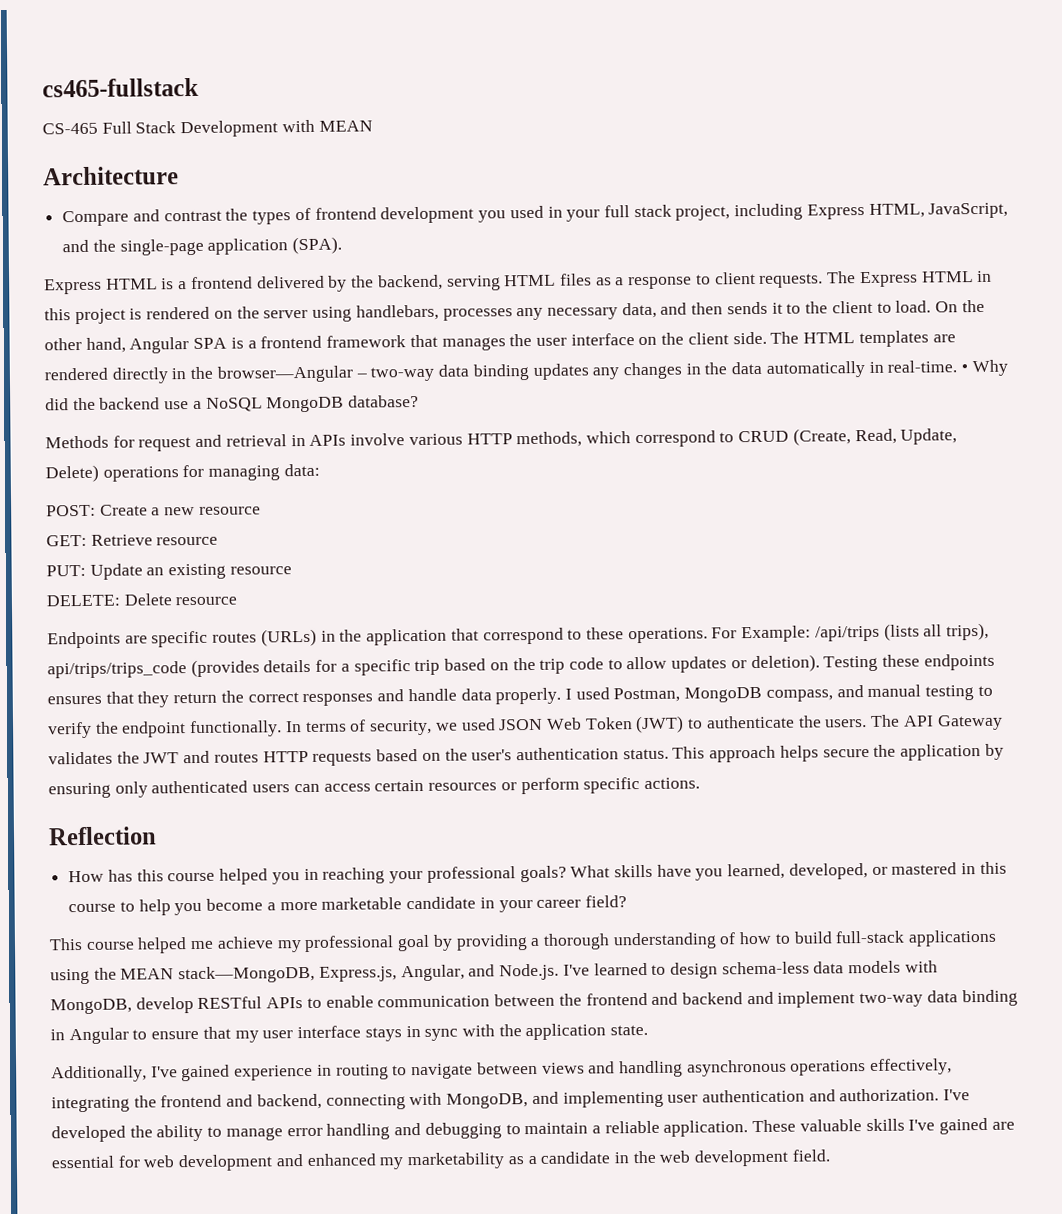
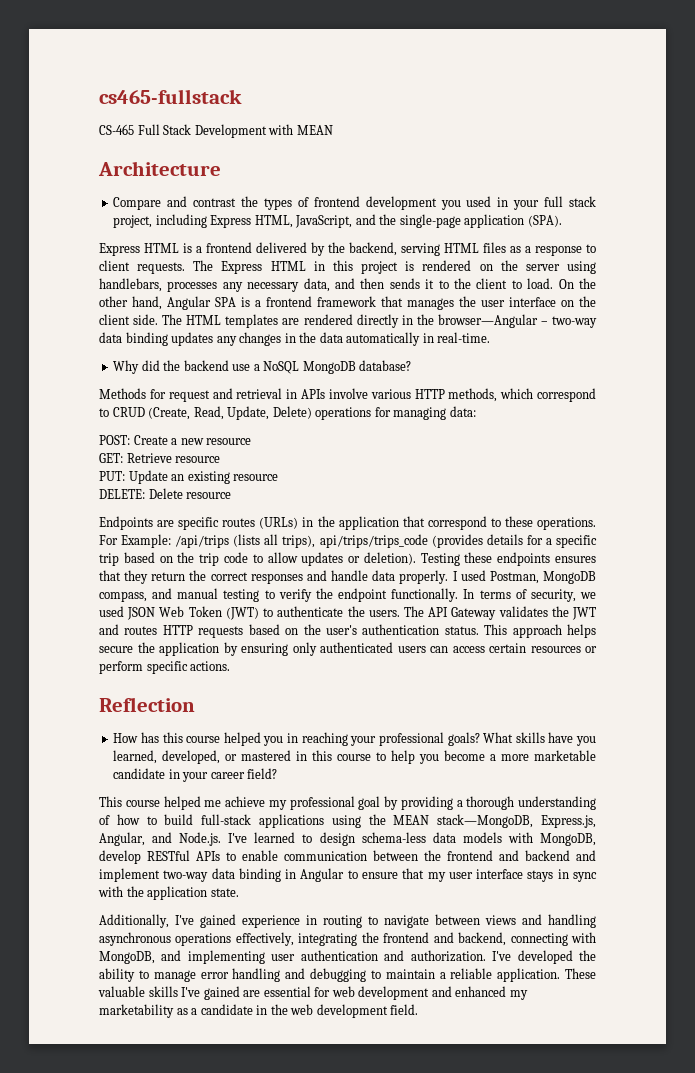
[961,364,969,373] • -> (491, 337) //

